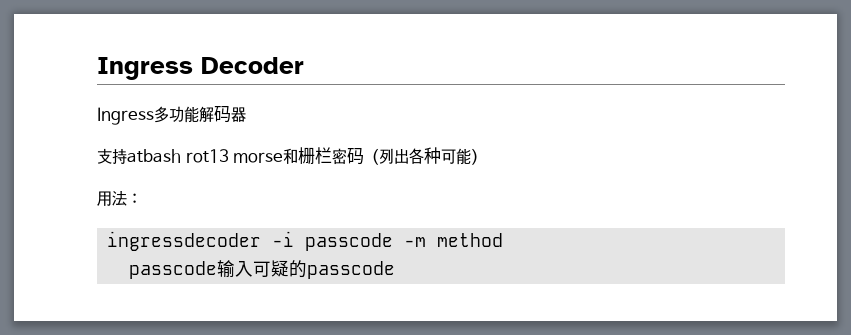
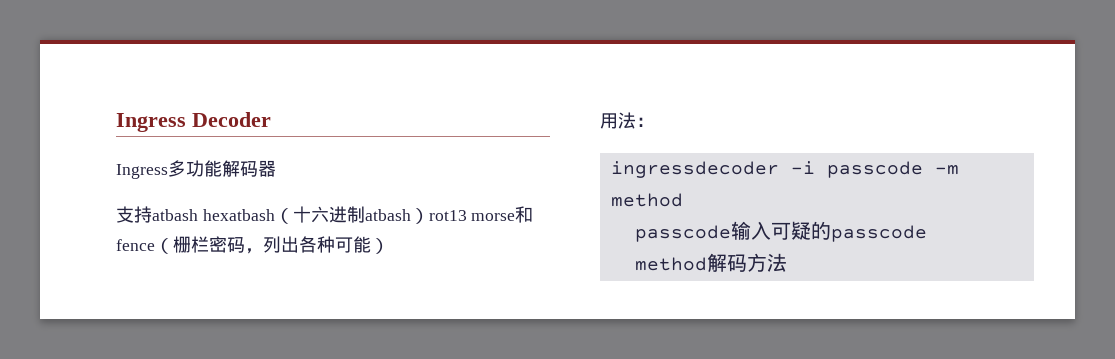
(181, 156) none -> [202,206,429,224] hexatbash（十六进制atbash）
(299, 156) none -> [116,238,173,254] fence（
[364,148,380,165] （ -> [245,248,263,254] ，
(396, 270) none -> [634,253,787,272] // method解码方法

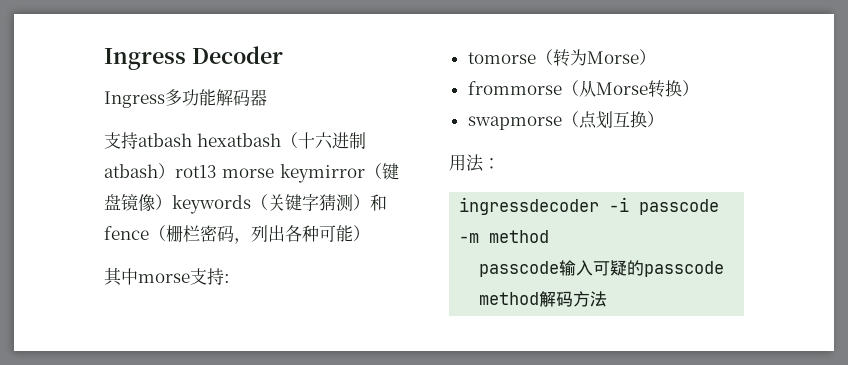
(516, 217) none -> [280,163,399,183] [104,193,370,214] keymirror（键盘镜像）keywords（关键字猜测）
(389, 246) none -> [104,267,230,286] [467,49,656,67] [467,80,699,98] [467,111,664,130] // 其中morse支持: // tomorse（转为Morse） // frommorse（从Morse转换） // swapmorse（点划互换）

